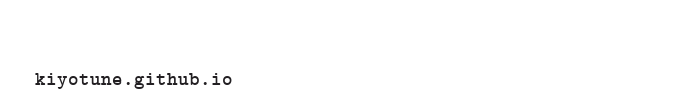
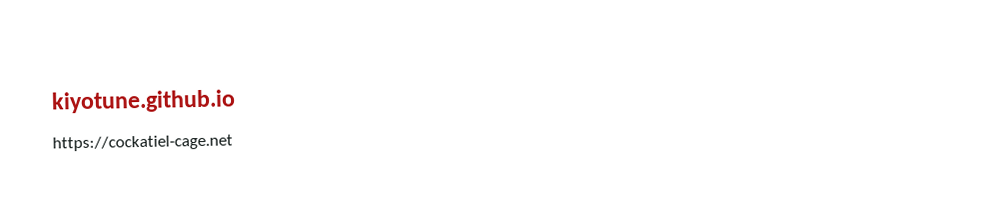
(233, 81) none -> [52,134,233,152] // https://cockatiel-cage.net

